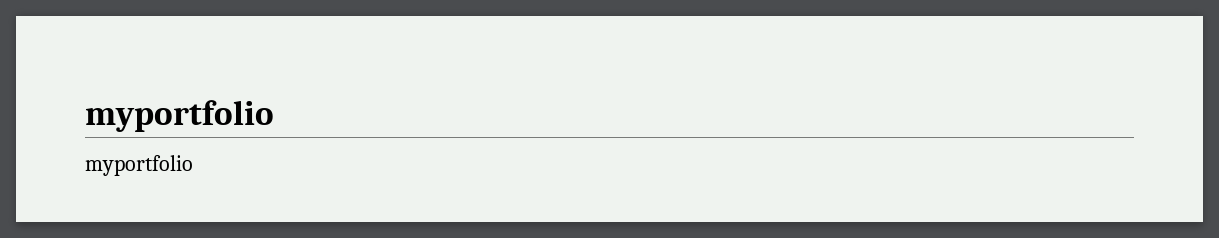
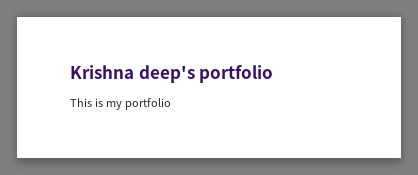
[85,100,274,132] [85,155,193,176] myportfolio // myportfolio -> [70,65,274,83] [70,98,171,110] Krishna deep's portfolio // This is my portfolio

